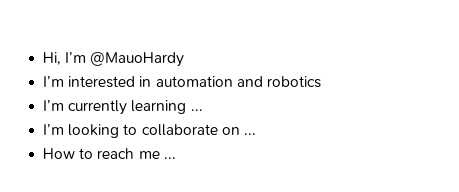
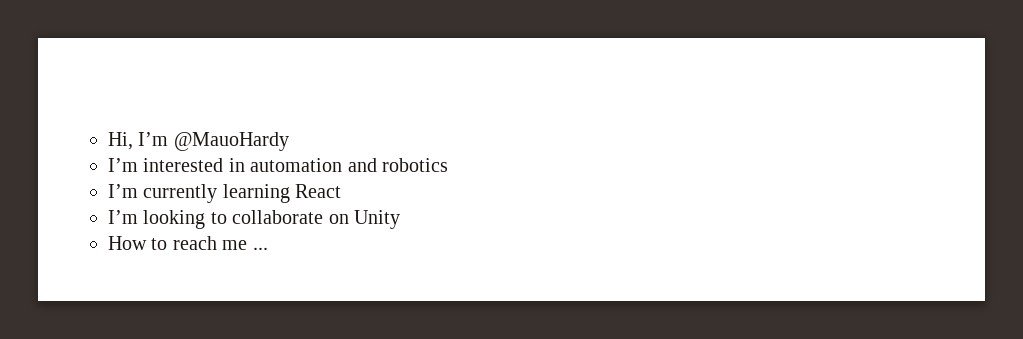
[190,109,203,111] ... -> [295,184,342,198] React
[243,133,256,135] ... -> [354,210,400,229] Unity

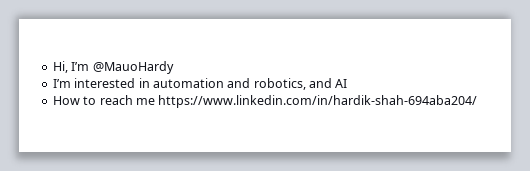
[382,158,448,172] [108,184,342,203] [108,210,400,229] robotics // I’m currently learning React // I’m looking to collaborate on Unity -> [253,78,348,90] robotics, and AI
[252,247,268,250] ... -> [158,95,478,108] https://www.linkedin.com/in/hardik-shah-694aba204/

